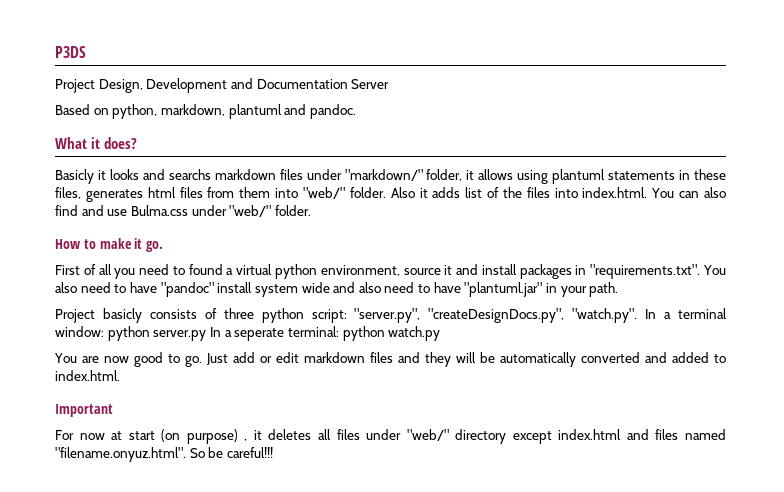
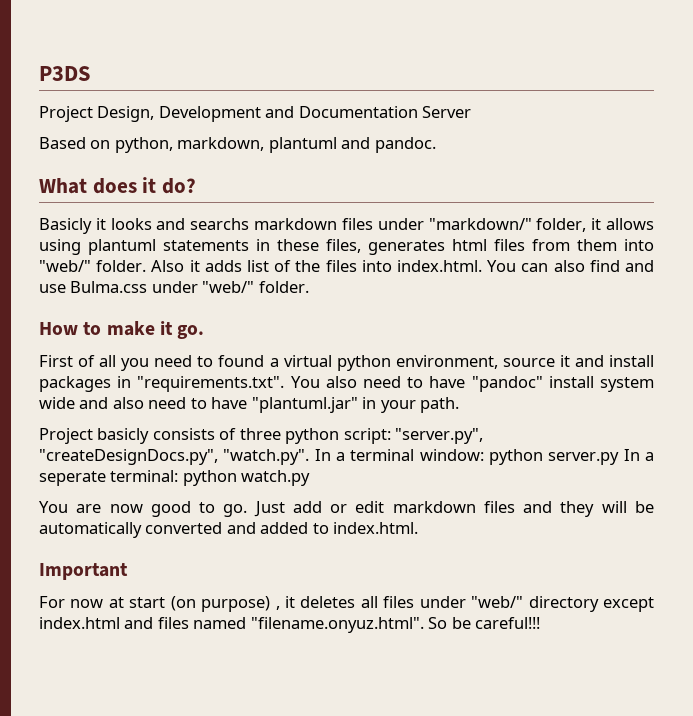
[91,137,137,149] it does? -> [92,177,197,194] does it do?

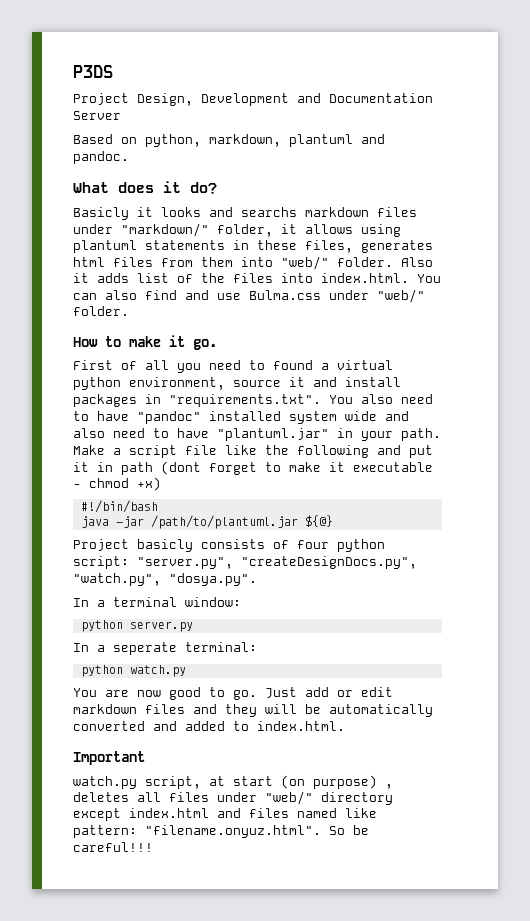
[548,376,594,388] install -> [209,411,281,421] installed
(460, 405) none -> [73,445,433,458] [73,461,433,475] [73,477,161,491] [80,500,158,513] [80,515,333,529] Make a script file like the following and put it in path (dont forget to make it executable - chmod +x) // #!/bin/bash // java -jar /path/to/plantuml.jar ${@}
[239,428,281,440] three -> [297,540,329,549] four
[223,449,310,465] "watch.py". -> [73,573,257,586] "watch.py", "dosya.py". //
(484, 455) none -> (241, 602) //
(620, 458) none -> (193, 626) //
(179, 476) none -> (257, 647) //
[39,596,104,608] For now -> [73,776,201,789] watch.py script,
[285,596,295,608] it -> (393, 786) none
(247, 623) none -> [345,808,377,818] [73,825,137,838] like pattern:

